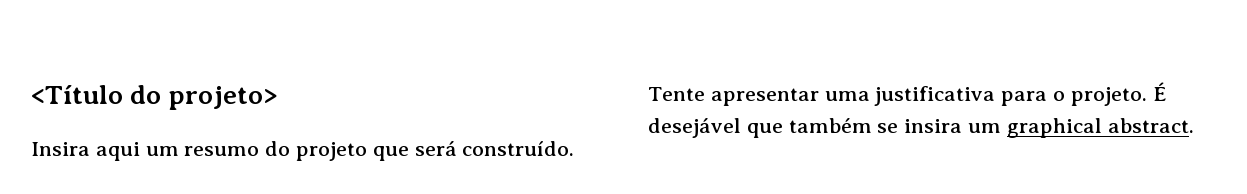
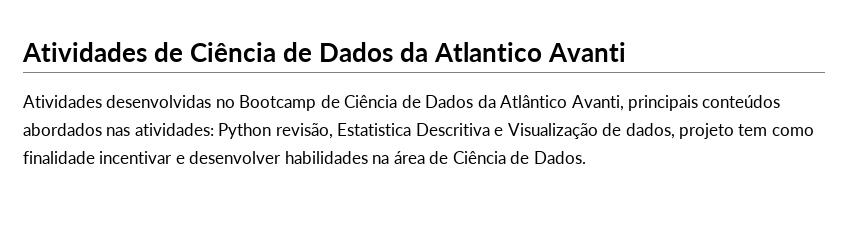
[31,85,278,110] [31,141,575,161] [648,82,1167,106] [648,118,1194,138] <Título do projeto> // Insira aqui um resumo do projeto que será construído. Tente apresentar uma justificativa para o projeto. É desejável que também se insira um graphical abstract. -> [22,42,627,62] [23,95,781,111] [23,123,814,139] [23,151,586,164] Atividades de Ciência de Dados da Atlantico Avanti // Atividades desenvolvidas no Bootcamp de Ciência de Dados da Atlântico Avanti, principais conteúdos abordados nas atividades: Python revisão, Estatistica Descritiva e Visualização de dados, projeto tem como finalidade incentivar e desenvolver habilidades na área de Ciência de Dados.

